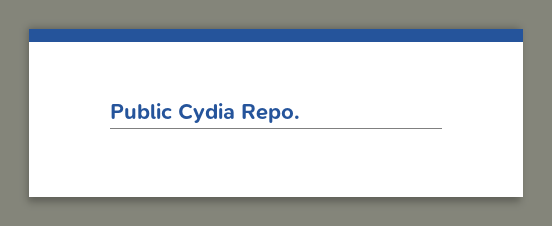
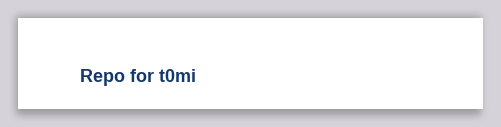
[110,103,300,123] Public Cydia Repo. -> [80,69,196,86] Repo for t0mi

